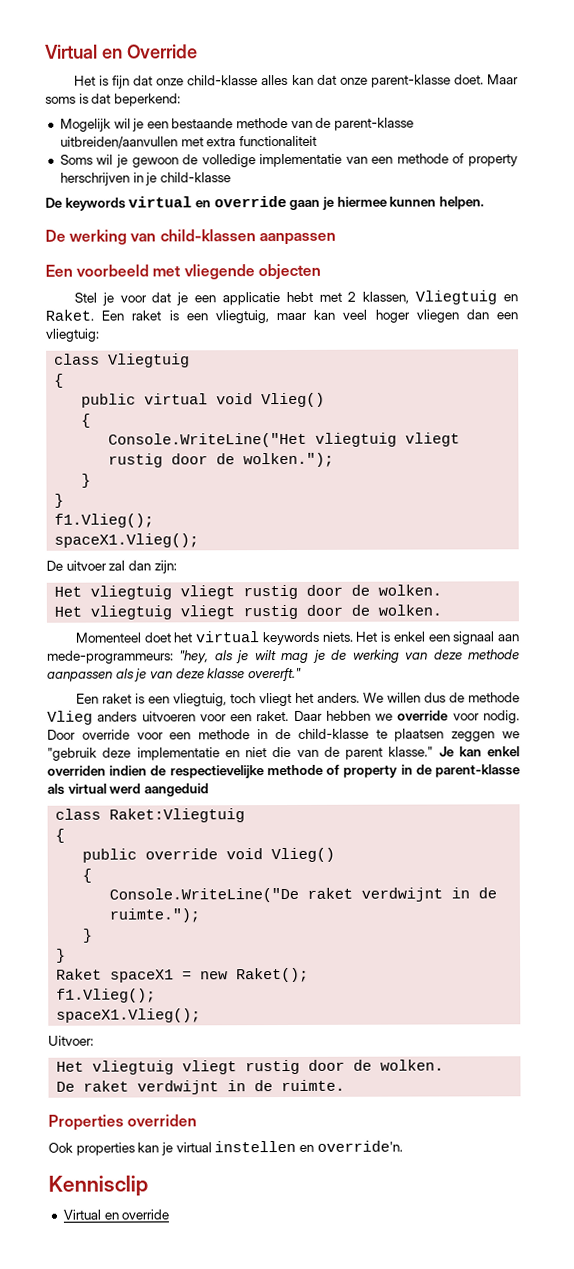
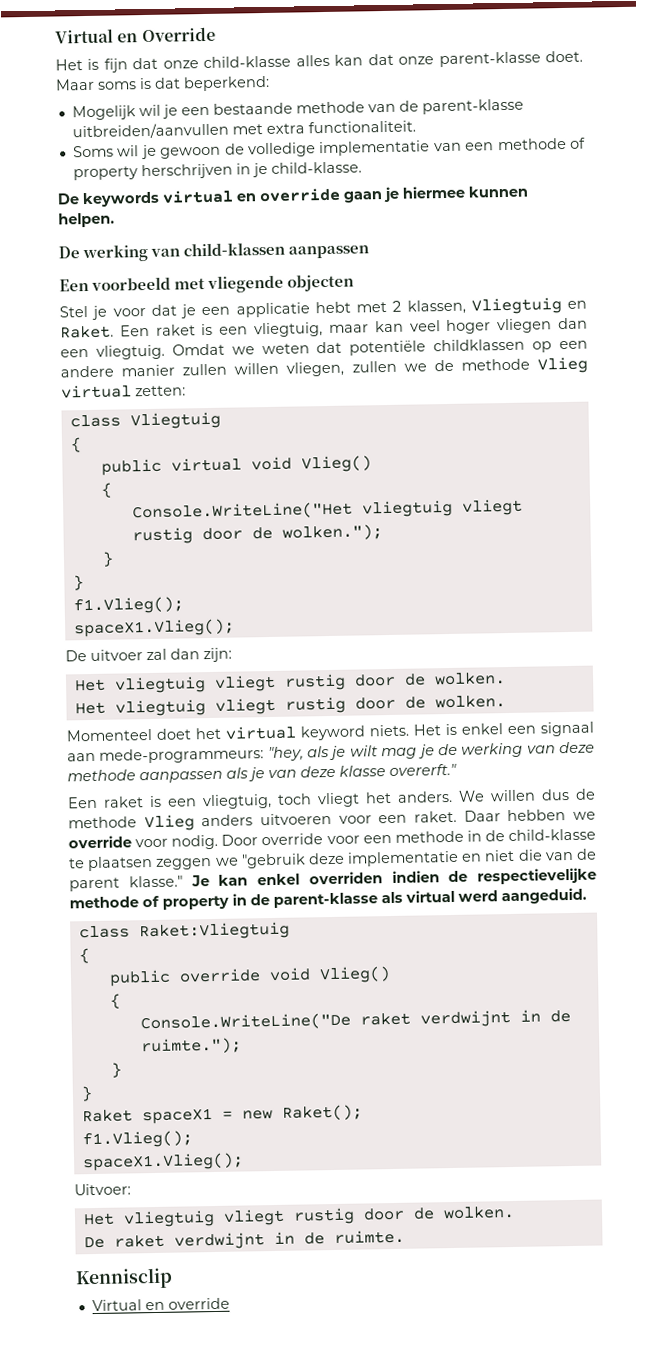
[238,135,317,147] functionaliteit -> [307,120,416,134] functionaliteit.
[159,172,231,183] child-klasse -> [270,161,362,174] child-klasse.
[45,328,100,342] vliegtuig: -> [95,338,589,360] [60,356,588,378] [61,384,186,399] vliegtuig. Omdat we weten dat potentiële childklassen op een andere manier zullen willen vliegen, zullen we de methode Vlieg virtual zetten:
[261,631,320,646] keywords -> [300,725,366,741] keyword
[143,783,209,797] aangeduid -> [501,887,587,905] aangeduid.
[48,1114,198,1131] [48,1140,403,1156] // Properties overriden // Ook properties kan je virtual instellen en override'n. -> (405, 1237) none

